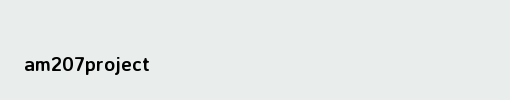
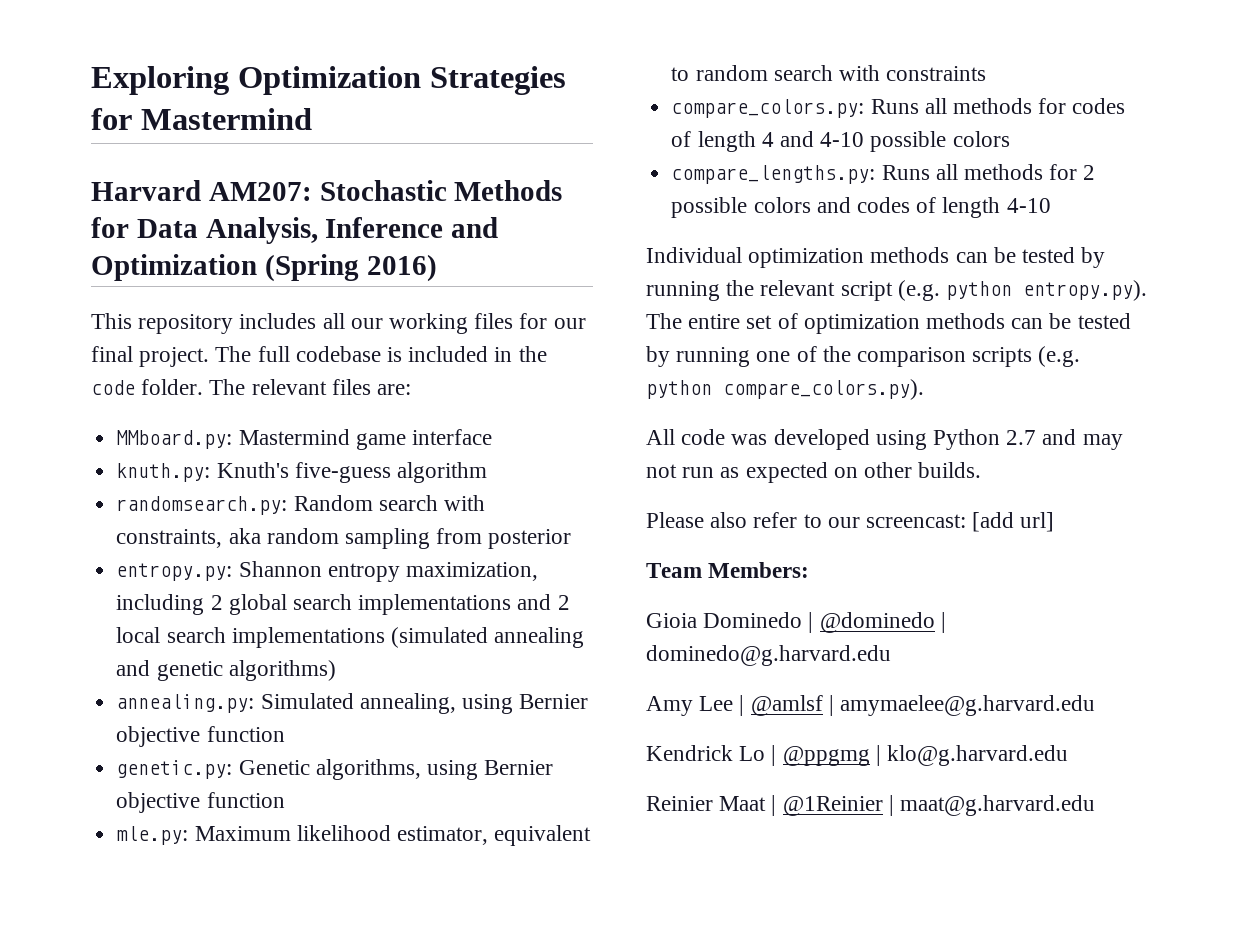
[24,57,150,75] am207project -> [91,66,566,95] [91,108,312,130] [91,180,563,201] [91,217,499,244] [91,254,437,282] [91,313,586,334] [91,346,547,367] [91,379,412,395] [116,429,492,450] [116,462,487,483] [116,495,485,515] [116,528,572,549] [116,561,538,582] [116,594,570,615] [116,627,585,648] [116,660,336,681] [116,693,589,714] [116,726,285,747] [116,759,554,780] [116,792,285,813] [116,825,592,846] [671,65,987,81] [671,98,1126,118] [671,131,1010,152] [671,164,1096,184] [671,197,1051,218] [646,247,1106,268] [646,280,1148,301] [646,313,1131,334] [646,346,1081,367] [646,379,924,400] [646,429,1123,450] [646,462,982,483] [646,512,1055,532] [646,562,810,578] [646,612,946,633] [646,645,891,666] [646,695,1096,716] [646,745,1069,766] [646,795,1096,816] Exploring Optimization Strategies for Mastermind // Harvard AM207: Stochastic Methods for Data Analysis, Inference and Optimization (Spring 2016) // This repository includes all our working files for our final project. The full codebase is included in the code folder. The relevant files are: // MMboard.py: Mastermind game interface // knuth.py: Knuth's five-guess algorithm // randomsearch.py: Random search with constraints, aka random sampling from posterior // entropy.py: Shannon entropy maximization, including 2 global search implementations and 2 local search implementations (simulated annealing and genetic algorithms) // annealing.py: Simulated annealing, using Bernier objective function // genetic.py: Genetic algorithms, using Bernier objective function // mle.py: Maximum likelihood estimator, equivalent to random search with constraints // compare_colors.py: Runs all methods for codes of length 4 and 4-10 possible colors // compare_lengths.py: Runs all methods for 2 possible colors and codes of length 4-10 // Individual optimization methods can be tested by running the relevant script (e.g. python entropy.py). The entire set of optimization methods can be tested by running one of the comparison scripts (e.g. python compare_colors.py). // All code was developed using Python 2.7 and may not run as expected on other builds. // Please also refer to our screencast: [add url] // Team Members: // Gioia Dominedo | @dominedo | dominedo@g.harvard.edu // Amy Lee | @amlsf | amymaelee@g.harvard.edu // Kendrick Lo | @ppgmg | klo@g.harvard.edu // Reinier Maat | @1Reinier | maat@g.harvard.edu

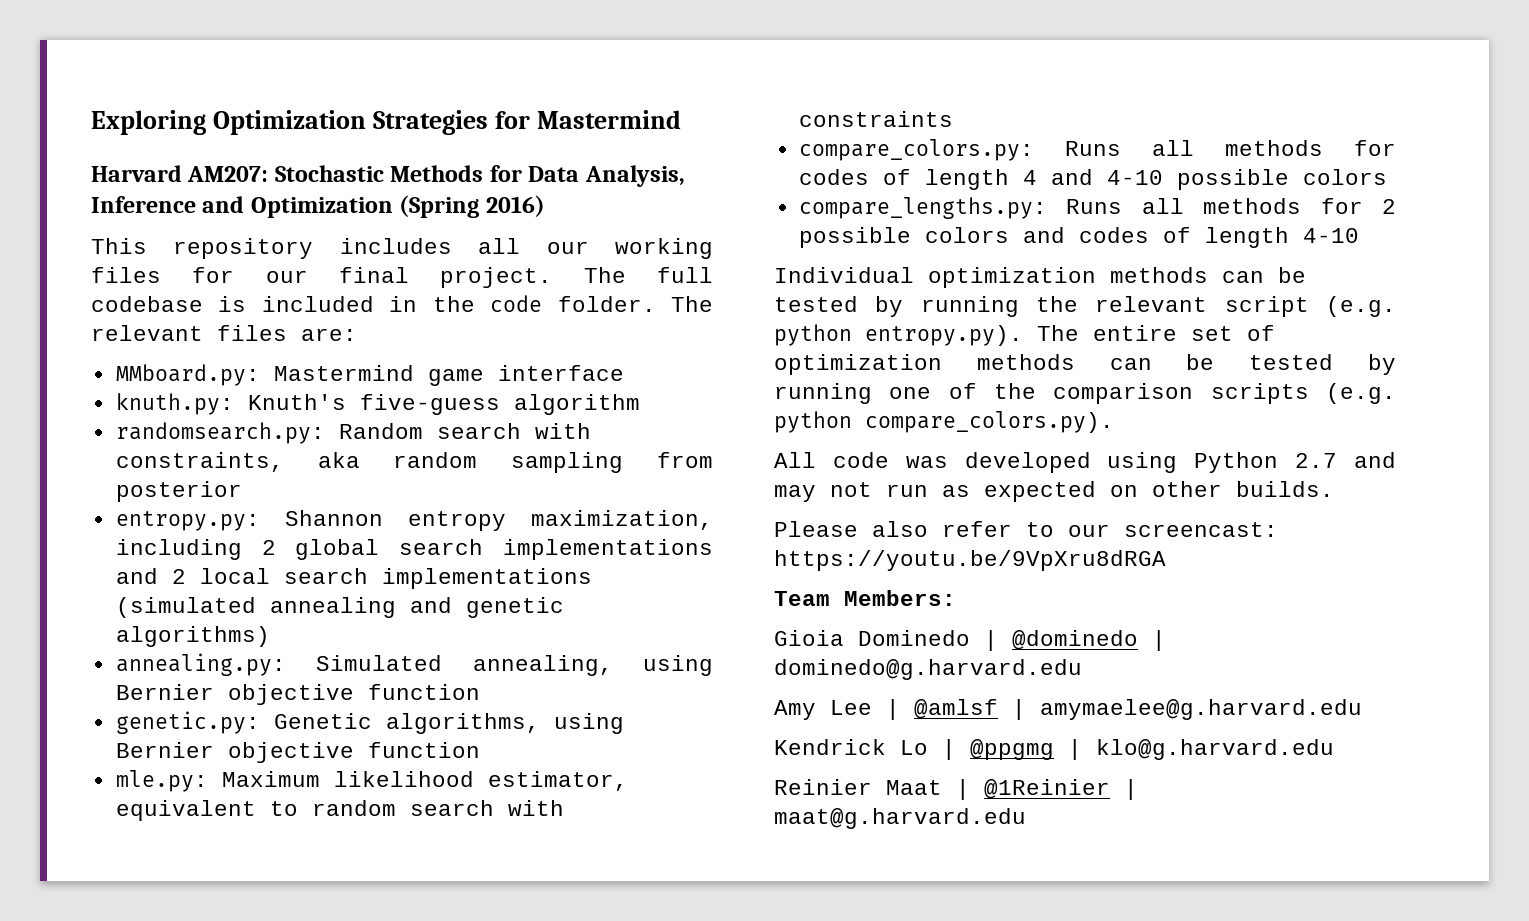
[972,512,1055,532] [add url] -> [774,550,1166,571] https://youtu.be/9VpXru8dRGA

